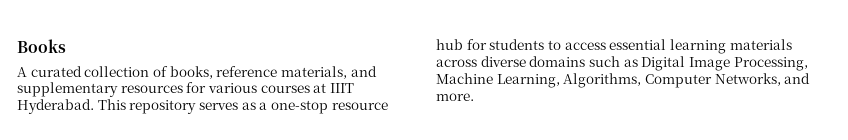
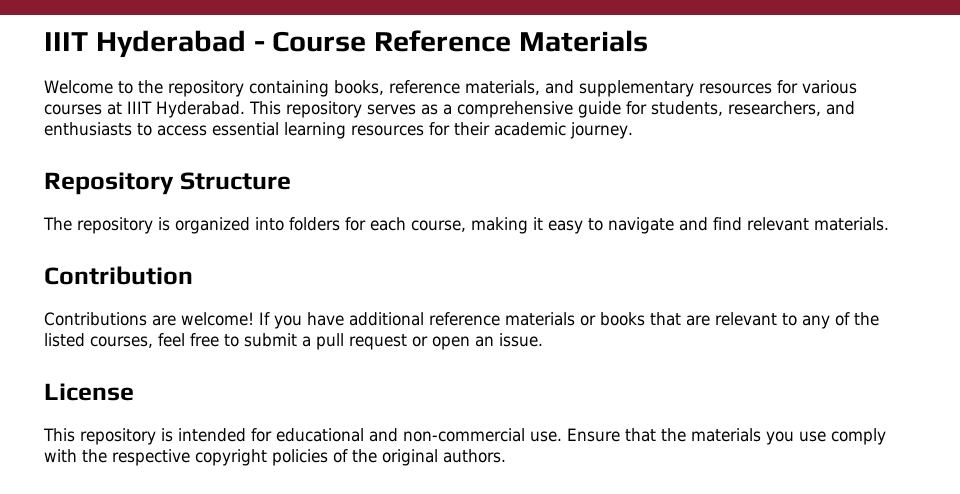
[17,39,66,53] [17,66,168,77] Books // A curated collection of -> [44,30,649,58] [44,80,329,97] IIIT Hyderabad - Course Reference Materials // Welcome to the repository containing
[270,100,388,114] [436,39,792,54] [436,56,808,71] [436,73,811,88] [436,93,474,101] one-stop resource hub for students to access essential learning materials across diverse domains such as Digital Image Processing, Machine Learning, Algorithms, Computer Networks, and more. -> [457,101,855,118] [44,122,633,139] [44,172,291,195] [43,217,889,234] [44,266,193,285] [44,312,879,329] [44,333,543,350] [44,383,134,401] [43,428,886,445] [44,449,506,466] comprehensive guide for students, researchers, and enthusiasts to access essential learning resources for their academic journey. // Repository Structure // The repository is organized into folders for each course, making it easy to navigate and find relevant materials. // Contribution // Contributions are welcome! If you have additional reference materials or books that are relevant to any of the listed courses, feel free to submit a pull request or open an issue. // License // This repository is intended for educational and non-commercial use. Ensure that the materials you use comply with the respective copyright policies of the original authors.

